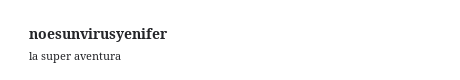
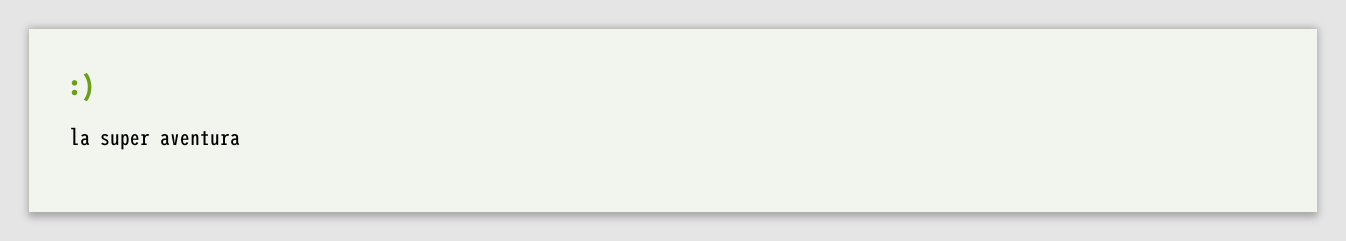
[29,28,168,42] noesunvirusyenifer -> [70,72,94,102] :)

